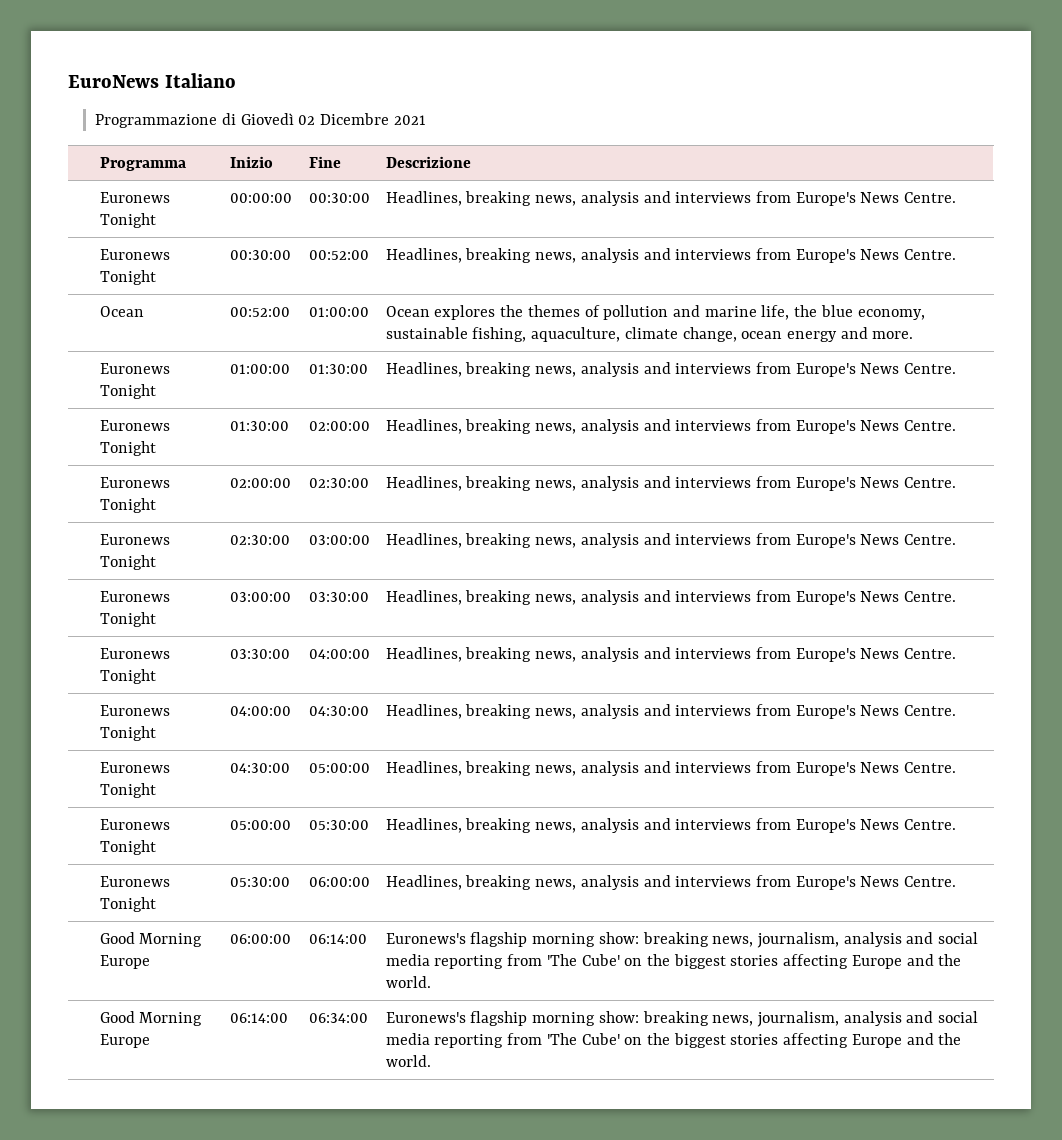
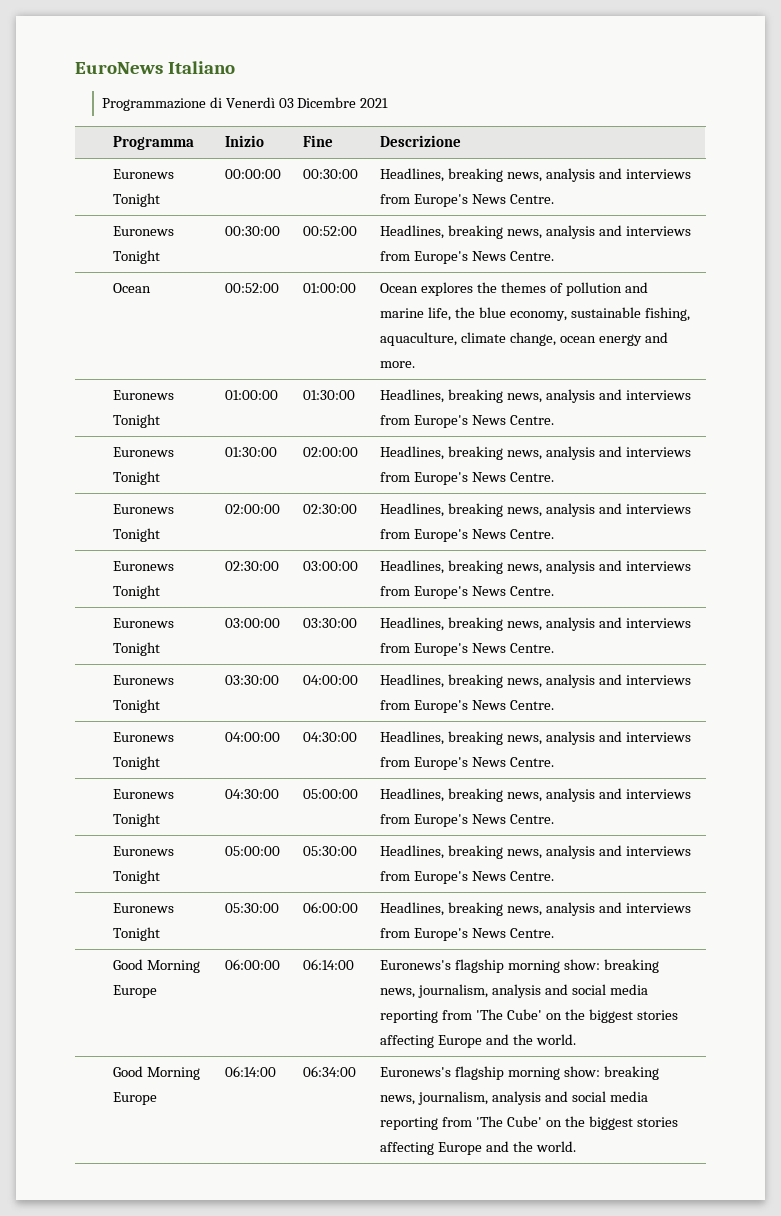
[240,113,316,125] Giovedì 02 -> [225,97,294,108] Venerdì 03

